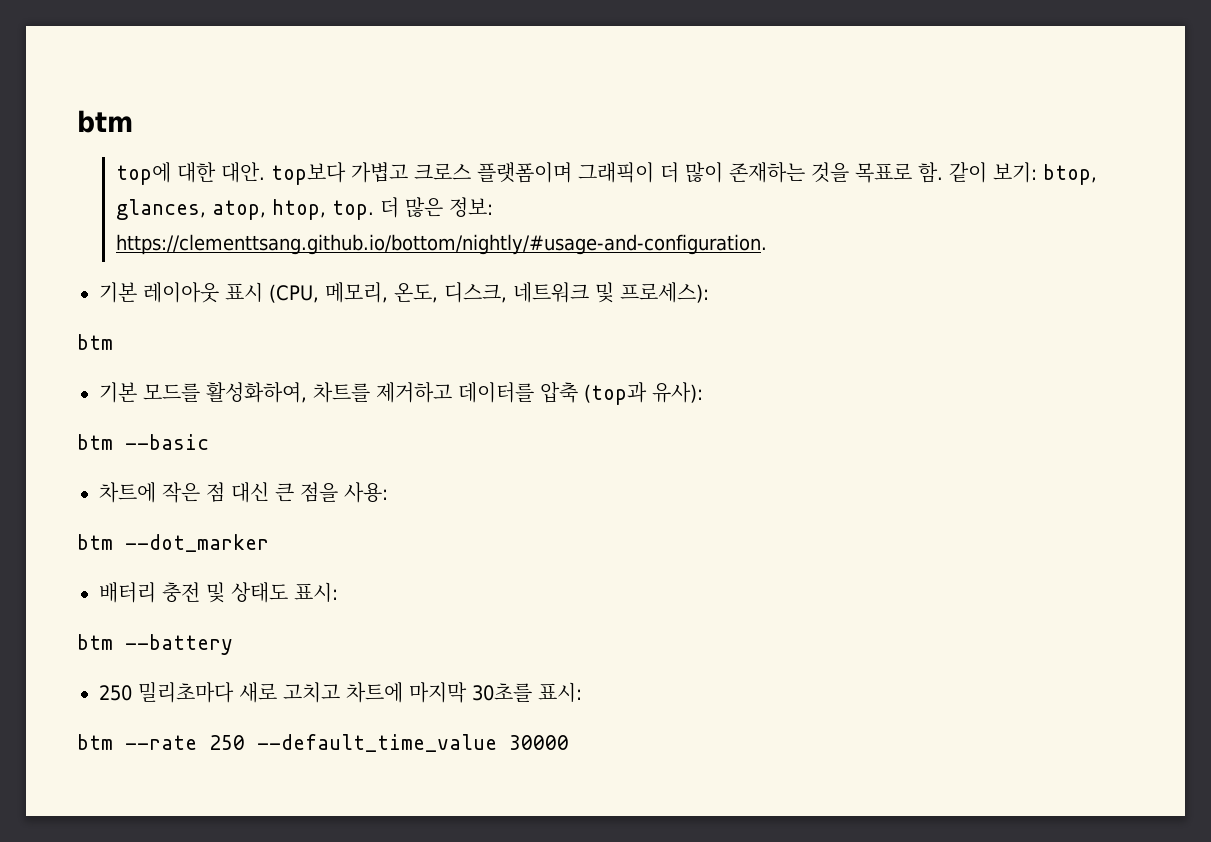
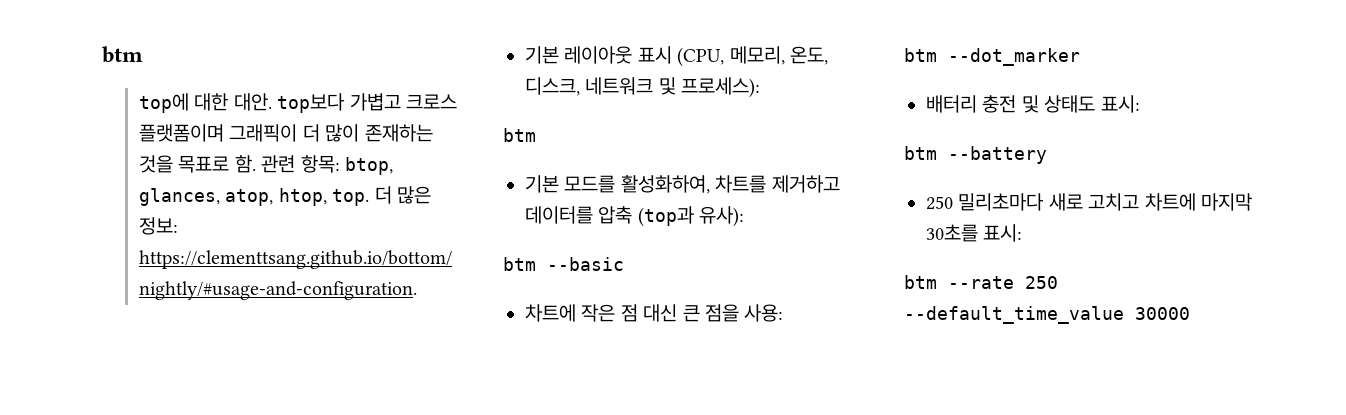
[949,162,1038,183] 같이 보기: -> [261,155,340,173] 관련 항목:

